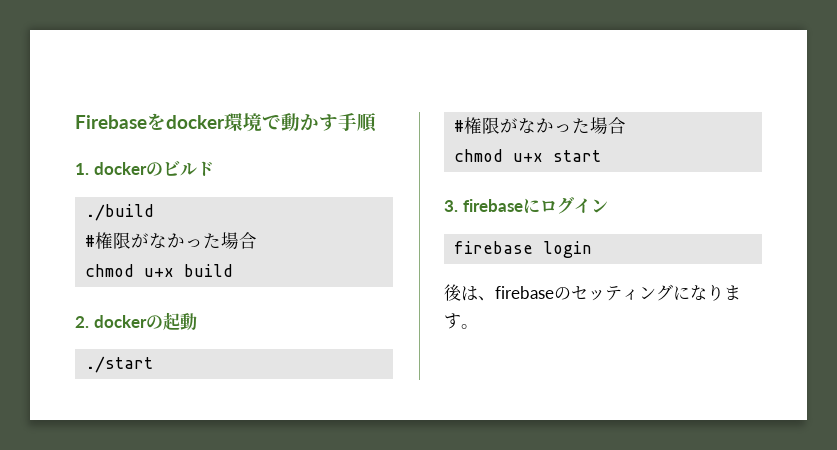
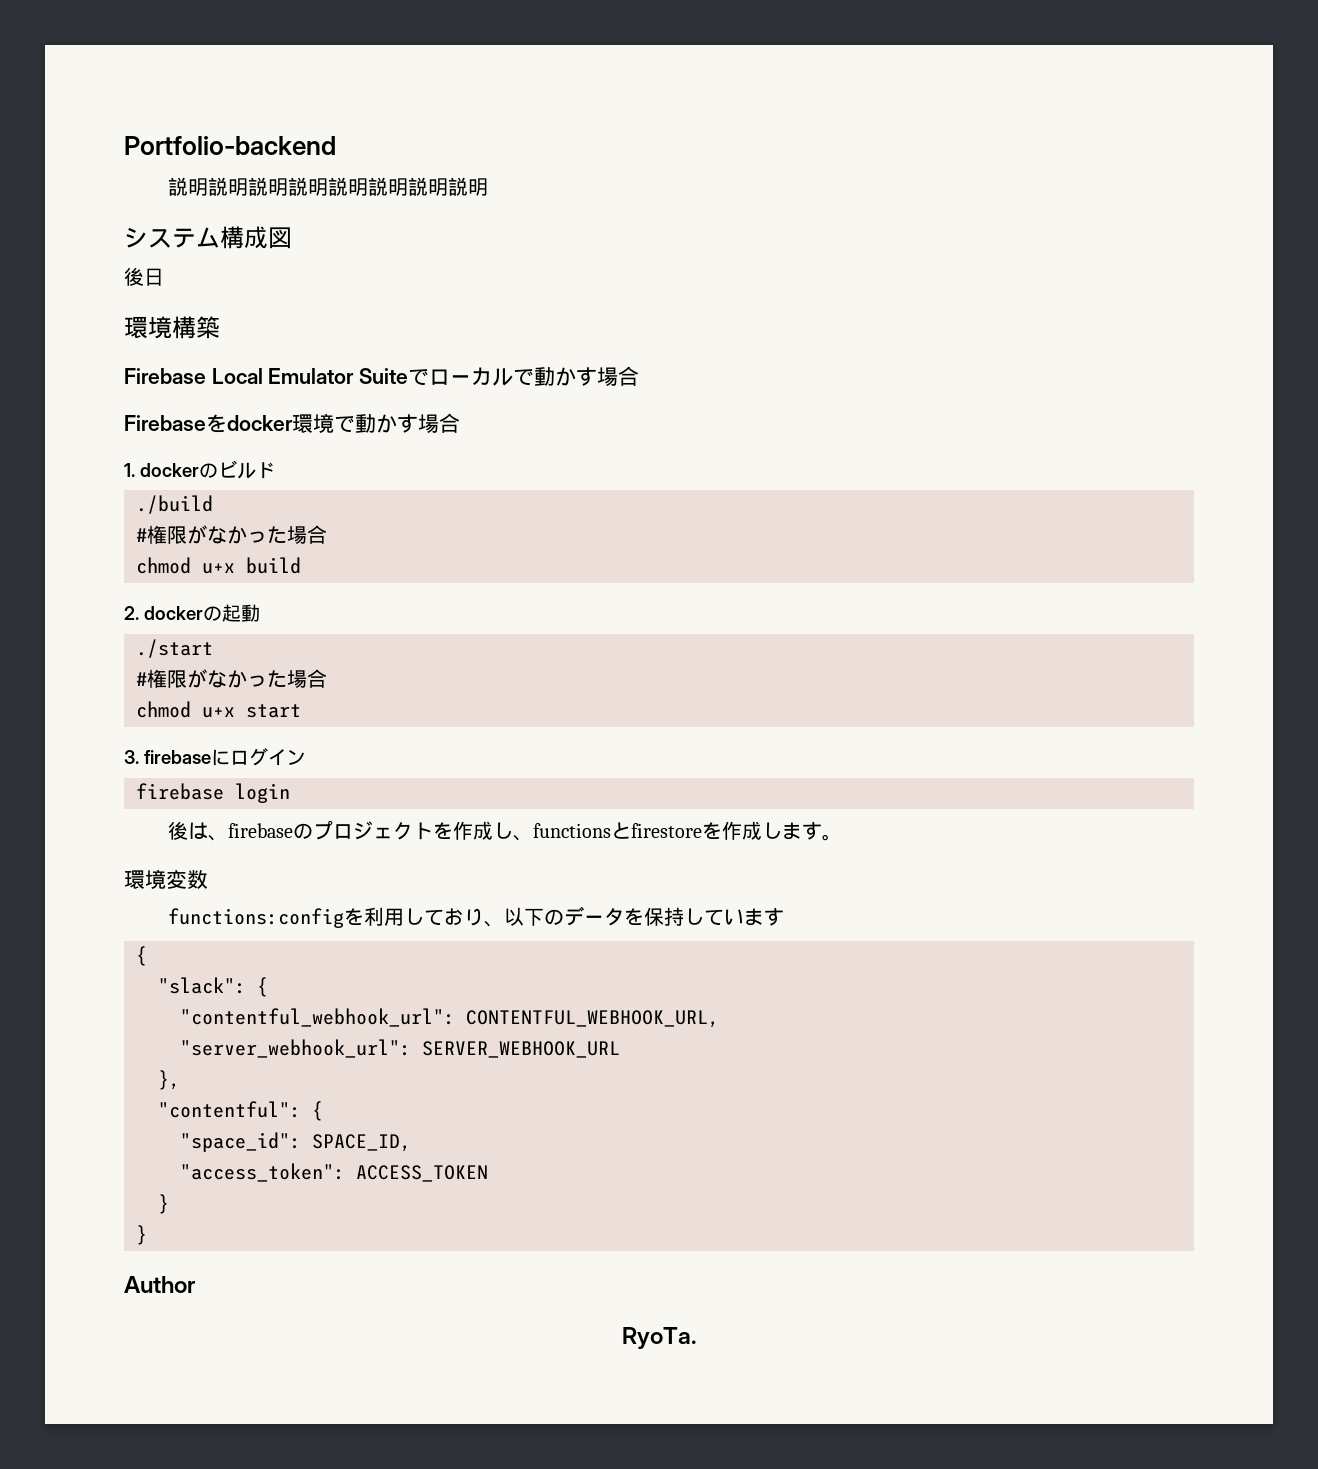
(75, 122) none -> [124,136,336,155] [167,177,488,196] [124,226,292,249] [124,267,164,286] [124,316,220,339] [124,366,640,387] Portfolio-backend // 説明説明説明説明説明説明説明説明 // システム構成図 // 後日 // 環境構築 // Firebase Local Emulator Suiteでローカルで動かす場合 //
[338,113,377,132] 手順 -> [418,413,460,434] 場合
[571,284,741,301] [444,313,478,329] セッティングになります。 -> [312,820,842,841] [124,869,208,889] [167,906,784,928] [136,946,147,966] [158,977,268,997] [180,1008,719,1028] [180,1039,620,1058] [158,1070,180,1090] [158,1101,323,1121] [180,1132,411,1152] [180,1163,488,1182] [158,1194,169,1214] [136,1225,147,1245] [124,1276,195,1293] [621,1327,697,1349] プロジェクトを作成し、functionsとfirestoreを作成します。 // 環境変数 // functions:configを利用しており、以下のデータを保持しています // { // "slack": { // "contentful_webhook_url": CONTENTFUL_WEBHOOK_URL, // "server_webhook_url": SERVER_WEBHOOK_URL // }, // "contentful": { // "space_id": SPACE_ID, // "access_token": ACCESS_TOKEN // } // } // Author // RyoTa.

